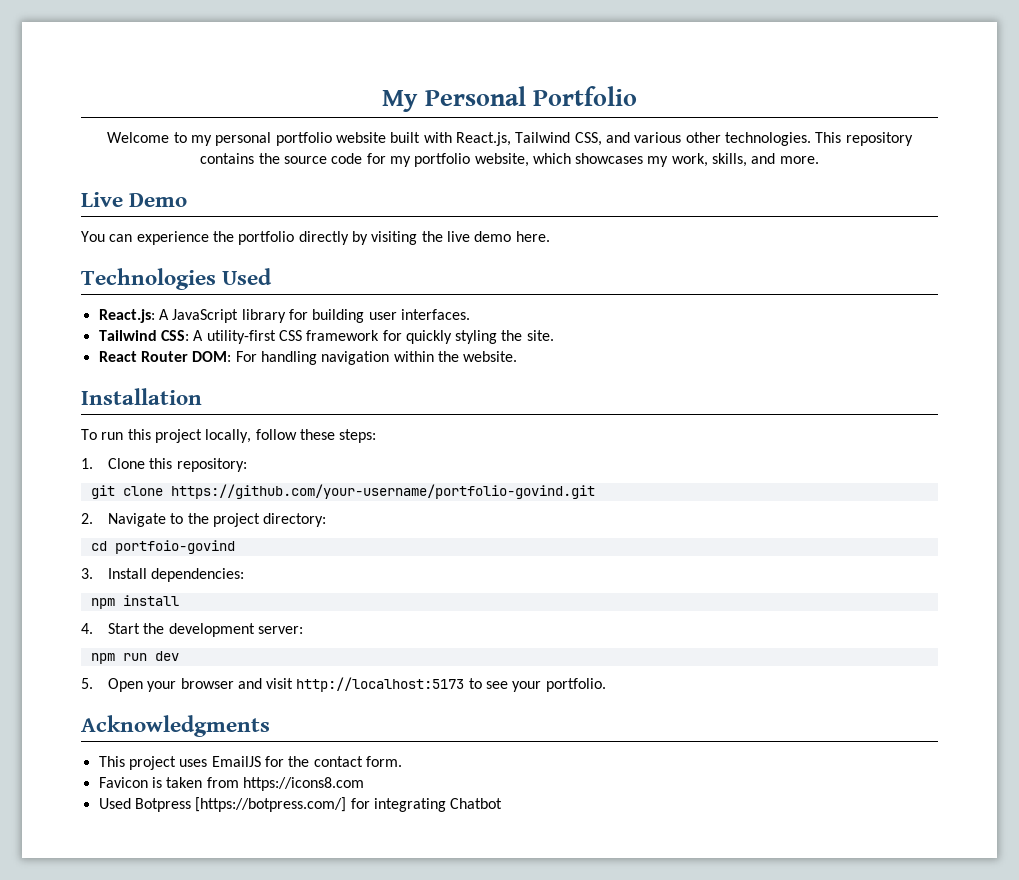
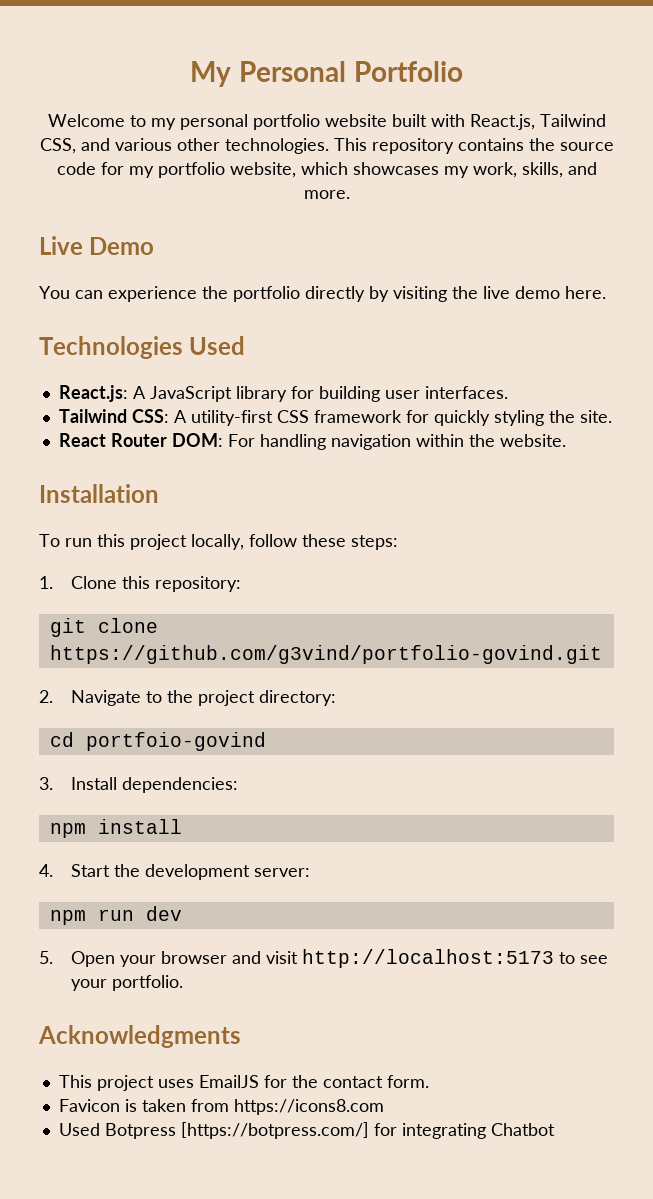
[170,484,595,499] https://github.com/your-username/portfolio-govind.git -> [49,645,602,664] https://github.com/g3vind/portfolio-govind.git

